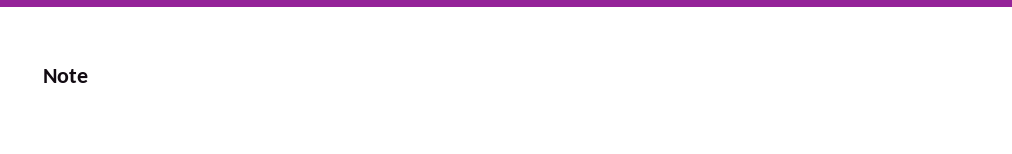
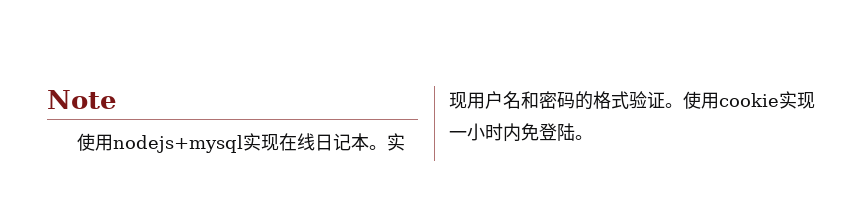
(88, 76) none -> [77,133,406,153] [449,91,815,110] [449,123,593,142] // 使用nodejs+mysql实现在线日记本。实现用户名和密码的格式验证。使用cookie实现一小时内免登陆。

